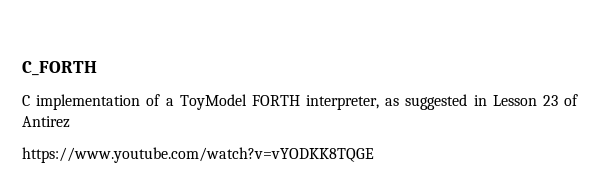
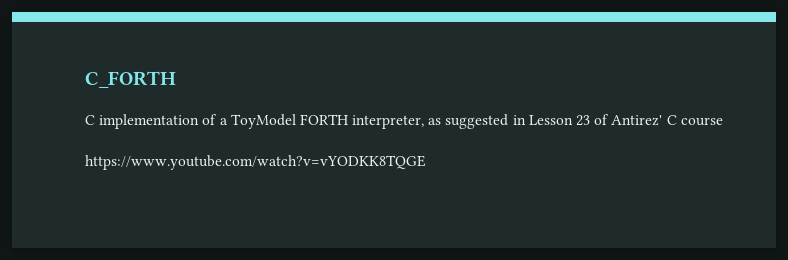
[22,116,70,128] Antirez -> [611,115,723,126] Antirez' C course

